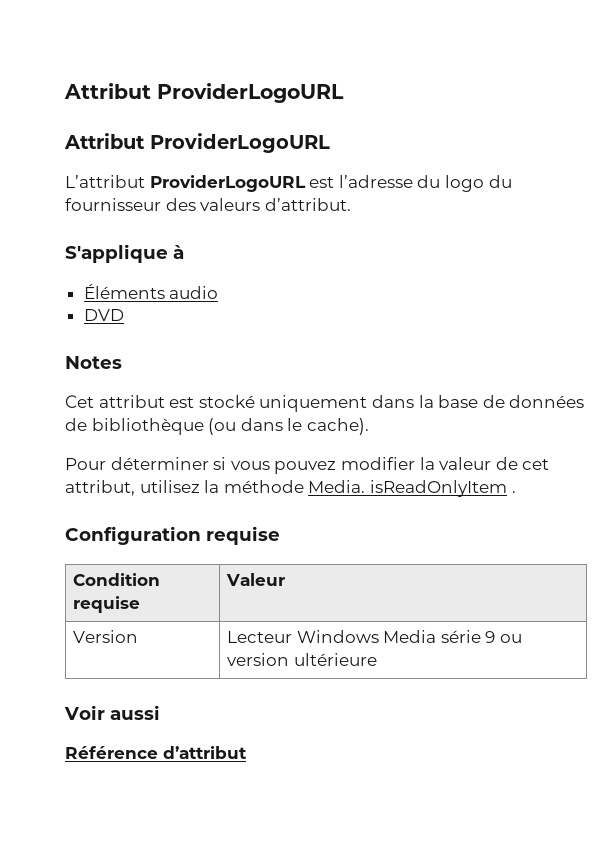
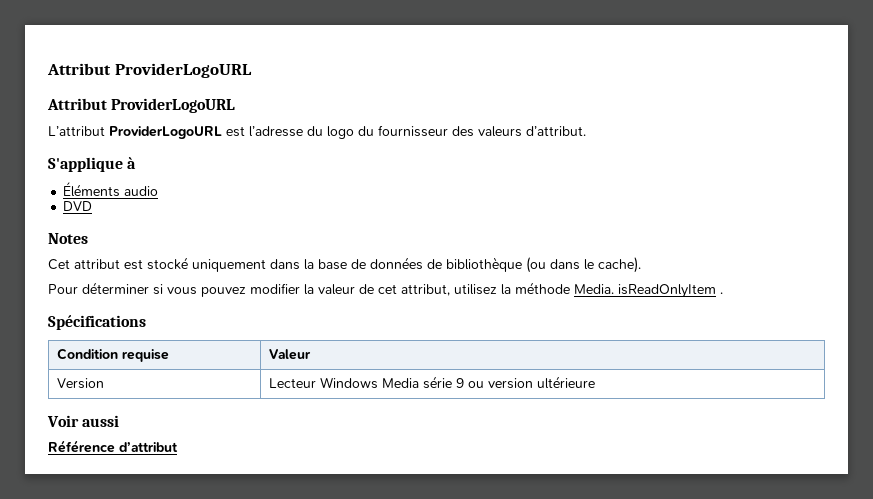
[65,526,280,545] Configuration requise -> [48,315,146,330] Spécifications

